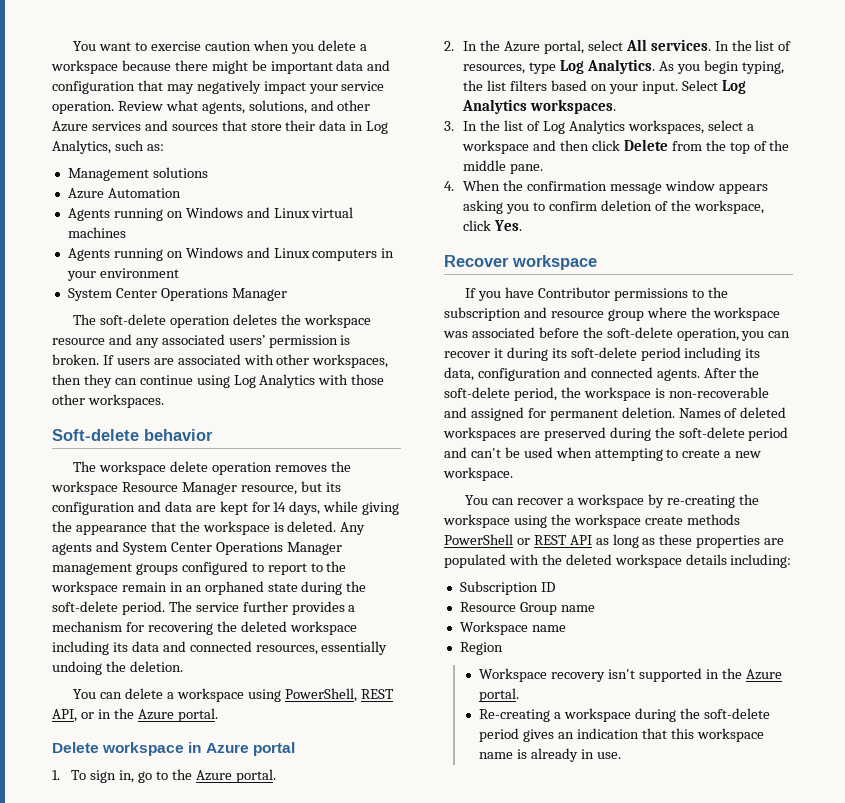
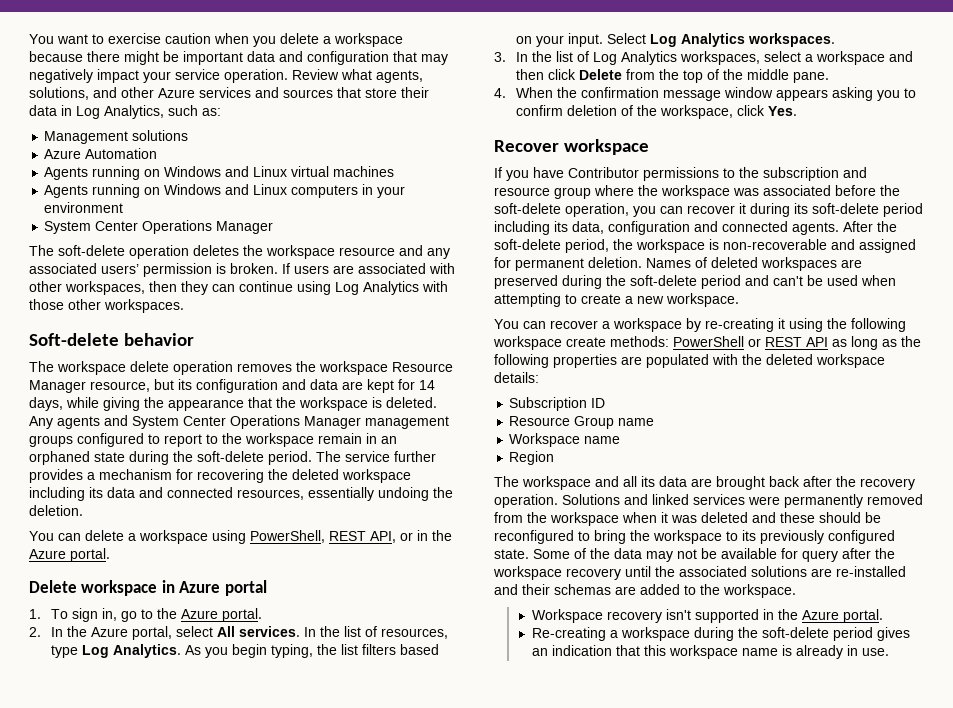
[738,494,759,505] [443,514,510,528] the workspace -> [778,318,785,329] it
(571, 519) none -> [851,318,906,332] following
[686,514,740,525] methods -> [610,336,669,347] methods:
[659,534,693,545] these -> [901,336,921,347] [494,354,549,368] the following
[685,554,792,568] details including: -> [494,372,539,383] details:
(503, 648) none -> [494,476,915,490] [494,494,923,508] [494,512,881,526] [494,530,895,544] [494,548,895,562] [493,566,906,580] [494,584,796,598] // The workspace and all its data are brought back after the recovery operation. Solutions and linked services were permanently removed from the workspace when it was deleted and these should be reconfigured to bring the workspace to its previously configured state. Some of the data may not be available for query after the workspace recovery until the associated solutions are re-installed and their schemas are added to the workspace.

